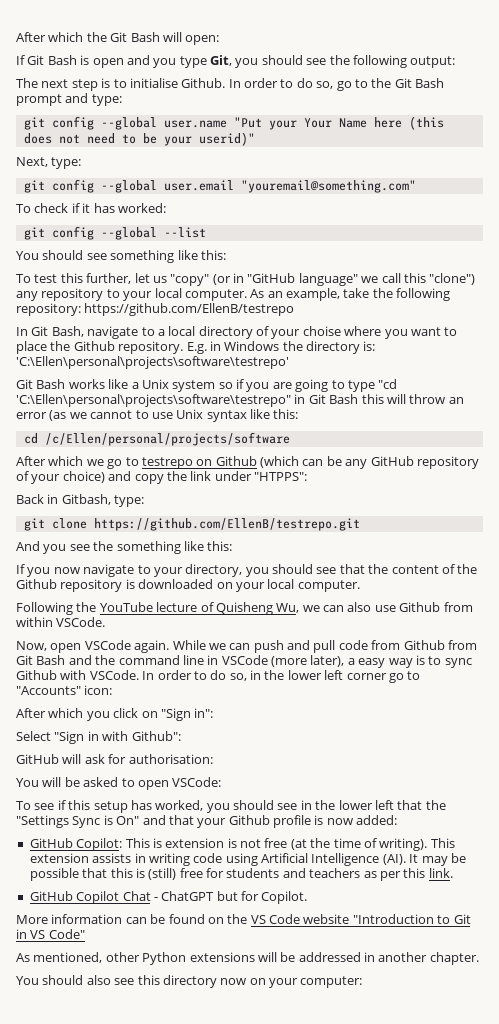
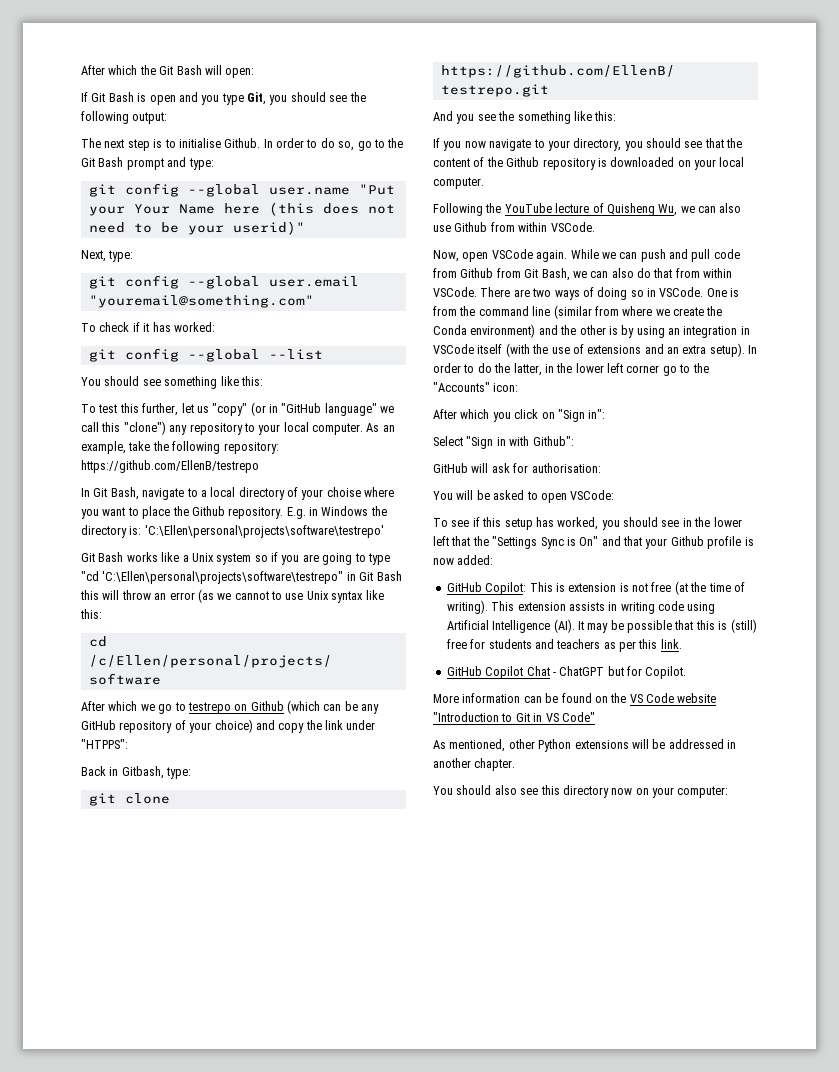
[36,655,472,668] [16,670,247,681] Bash and the command line in VSCode (more later), a easy way is to sync Github with VSCode. In order to do so, -> [541,268,733,281] [433,287,740,300] [433,305,723,319] [433,324,750,338] [433,343,758,357] [433,363,542,376] Bash, we can also do that from within VSCode. There are two ways of doing so in VSCode. One is from the command line (similar from where we create the Conda environment) and the other is by using an integration in VSCode itself (with the use of extensions and an extra setup). In order to do the latter,
(421, 675) none -> [692,363,709,373] the

